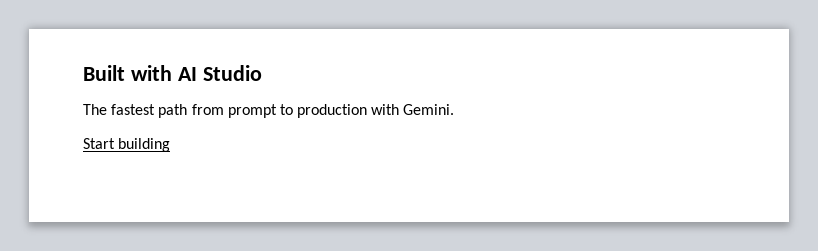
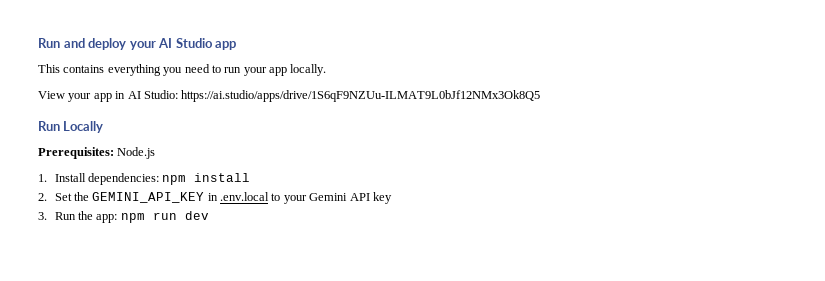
[83,65,262,81] [83,104,455,118] [83,138,171,152] Built with AI Studio // The fastest path from prompt to production with Gemini. // Start building -> [38,38,237,50] [38,64,327,76] [38,90,541,102] [38,121,104,133] [38,147,156,159] [38,173,251,185] [38,192,392,204] [38,211,209,223] Run and deploy your AI Studio app // This contains everything you need to run your app locally. // View your app in AI Studio: https://ai.studio/apps/drive/1S6qF9NZUu-ILMAT9L0bJf12NMx3Ok8Q5 // Run Locally // Prerequisites: Node.js // 1. Install dependencies: npm install // 2. Set the GEMINI_API_KEY in .env.local to your Gemini API key // 3. Run the app: npm run dev

